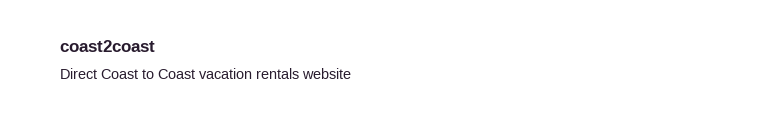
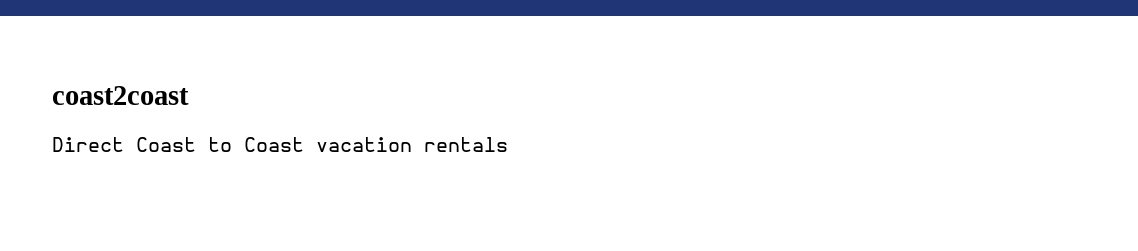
[302,68,351,79] website -> (508, 144) none

